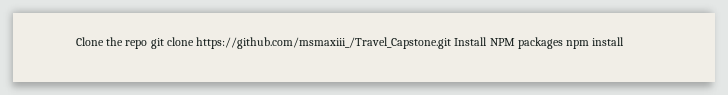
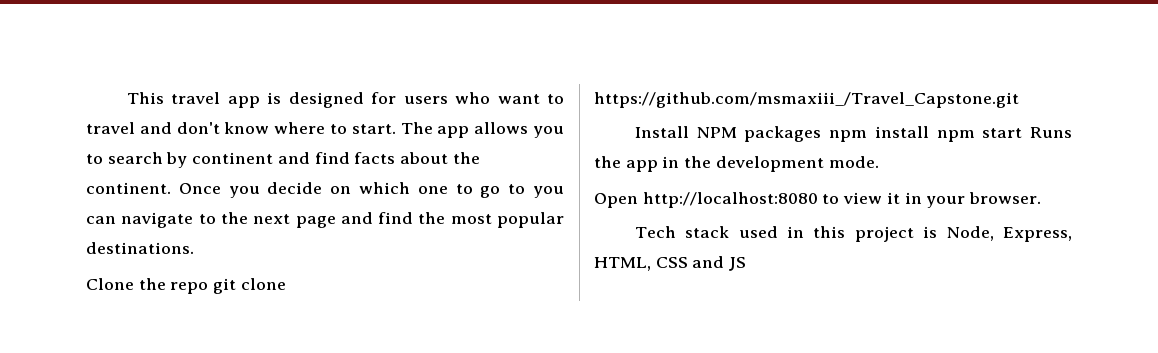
(76, 41) none -> [126,92,564,108] [86,122,564,138] [86,152,480,168] [86,182,565,198] [86,212,565,228] [86,242,194,254] This travel app is designed for users who want to travel and don't know where to start. The app allows you to search by continent and find facts about the continent. Once you decide on which one to go to you can navigate to the next page and find the most popular destinations. //
(452, 43) none -> (1019, 100) //
(625, 41) none -> [936,127,1072,142] [594,156,879,172] [594,192,1042,208] [634,226,1072,242] [594,256,747,271] npm start Runs the app in the development mode. // Open http://localhost:8080 to view it in your browser. // Tech stack used in this project is Node, Express, HTML, CSS and JS

